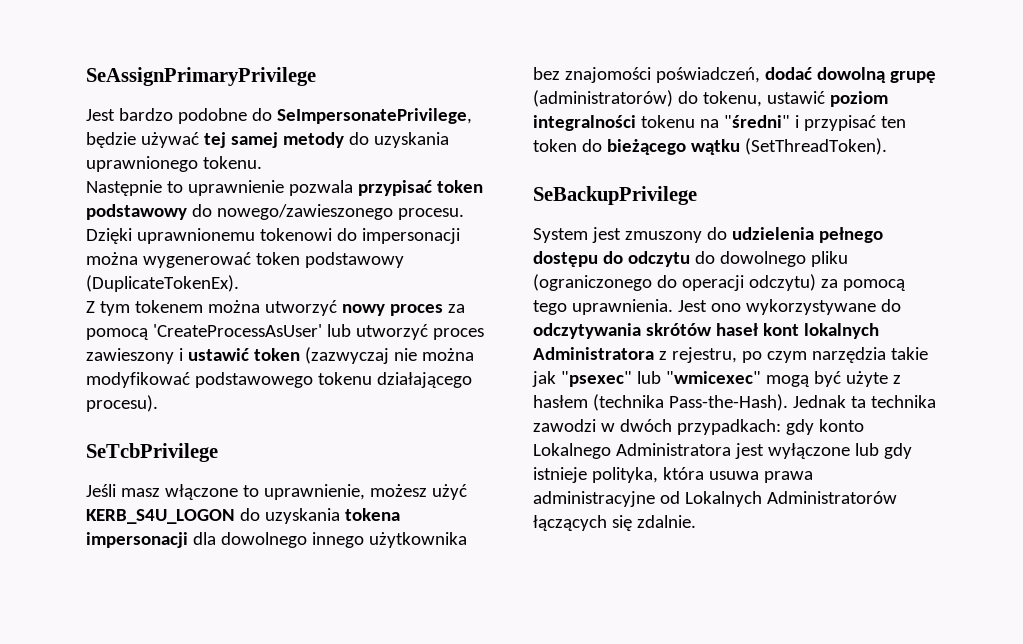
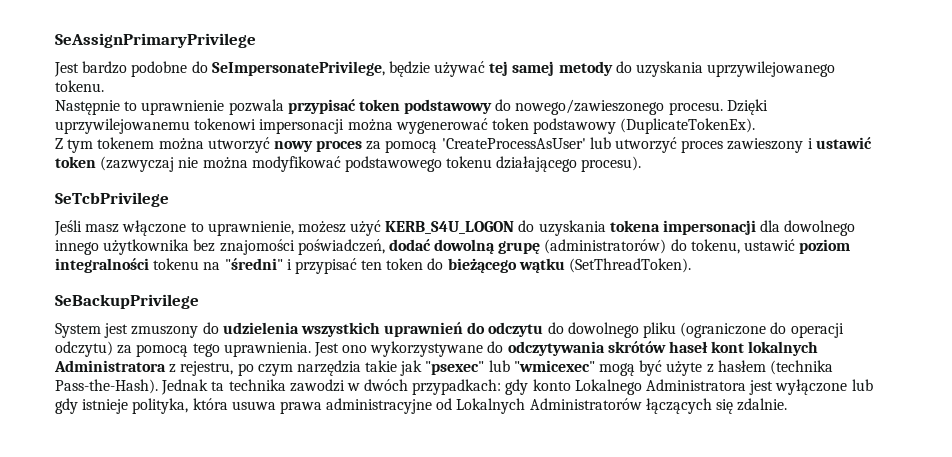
[86,156,198,172] uprawnionego -> [707,61,836,77] uprzywilejowanego
[136,228,357,244] uprawnionemu tokenowi do -> [55,118,257,134] uprzywilejowanemu tokenowi
[818,227,883,243] [533,251,598,267] pełnego dostępu -> [300,322,464,337] wszystkich uprawnień
[533,274,652,291] (ograniczonego -> [680,322,767,338] (ograniczone

